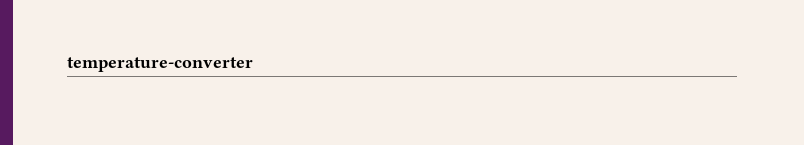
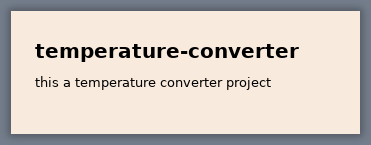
(253, 64) none -> [35,76,271,90] // this a temperature converter project

